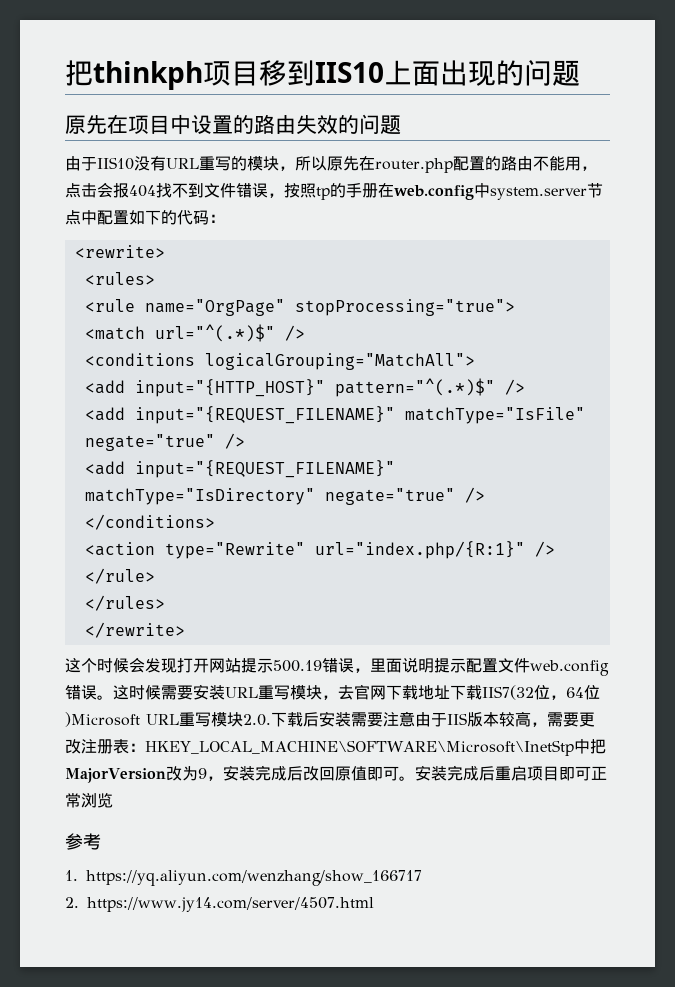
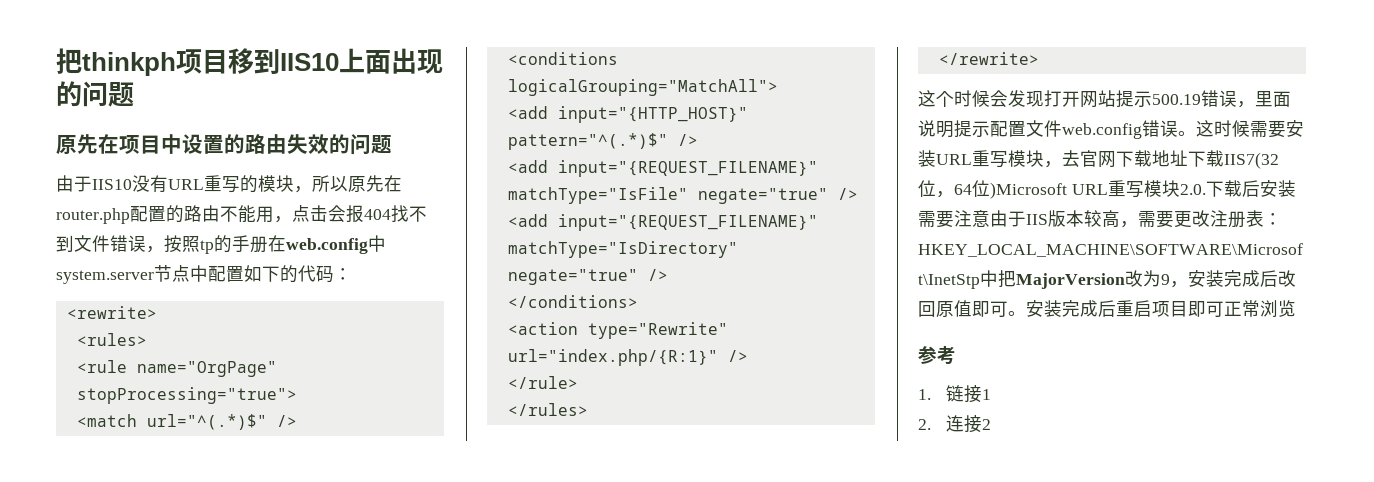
[86,870,422,886] https://yq.aliyun.com/wenzhang/show_166717 -> [946,385,992,403] 链接1
[87,897,374,912] https://www.jy14.com/server/4507.html -> [946,415,992,433] 连接2

